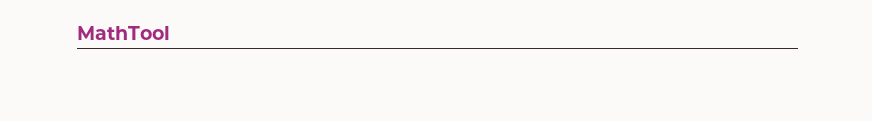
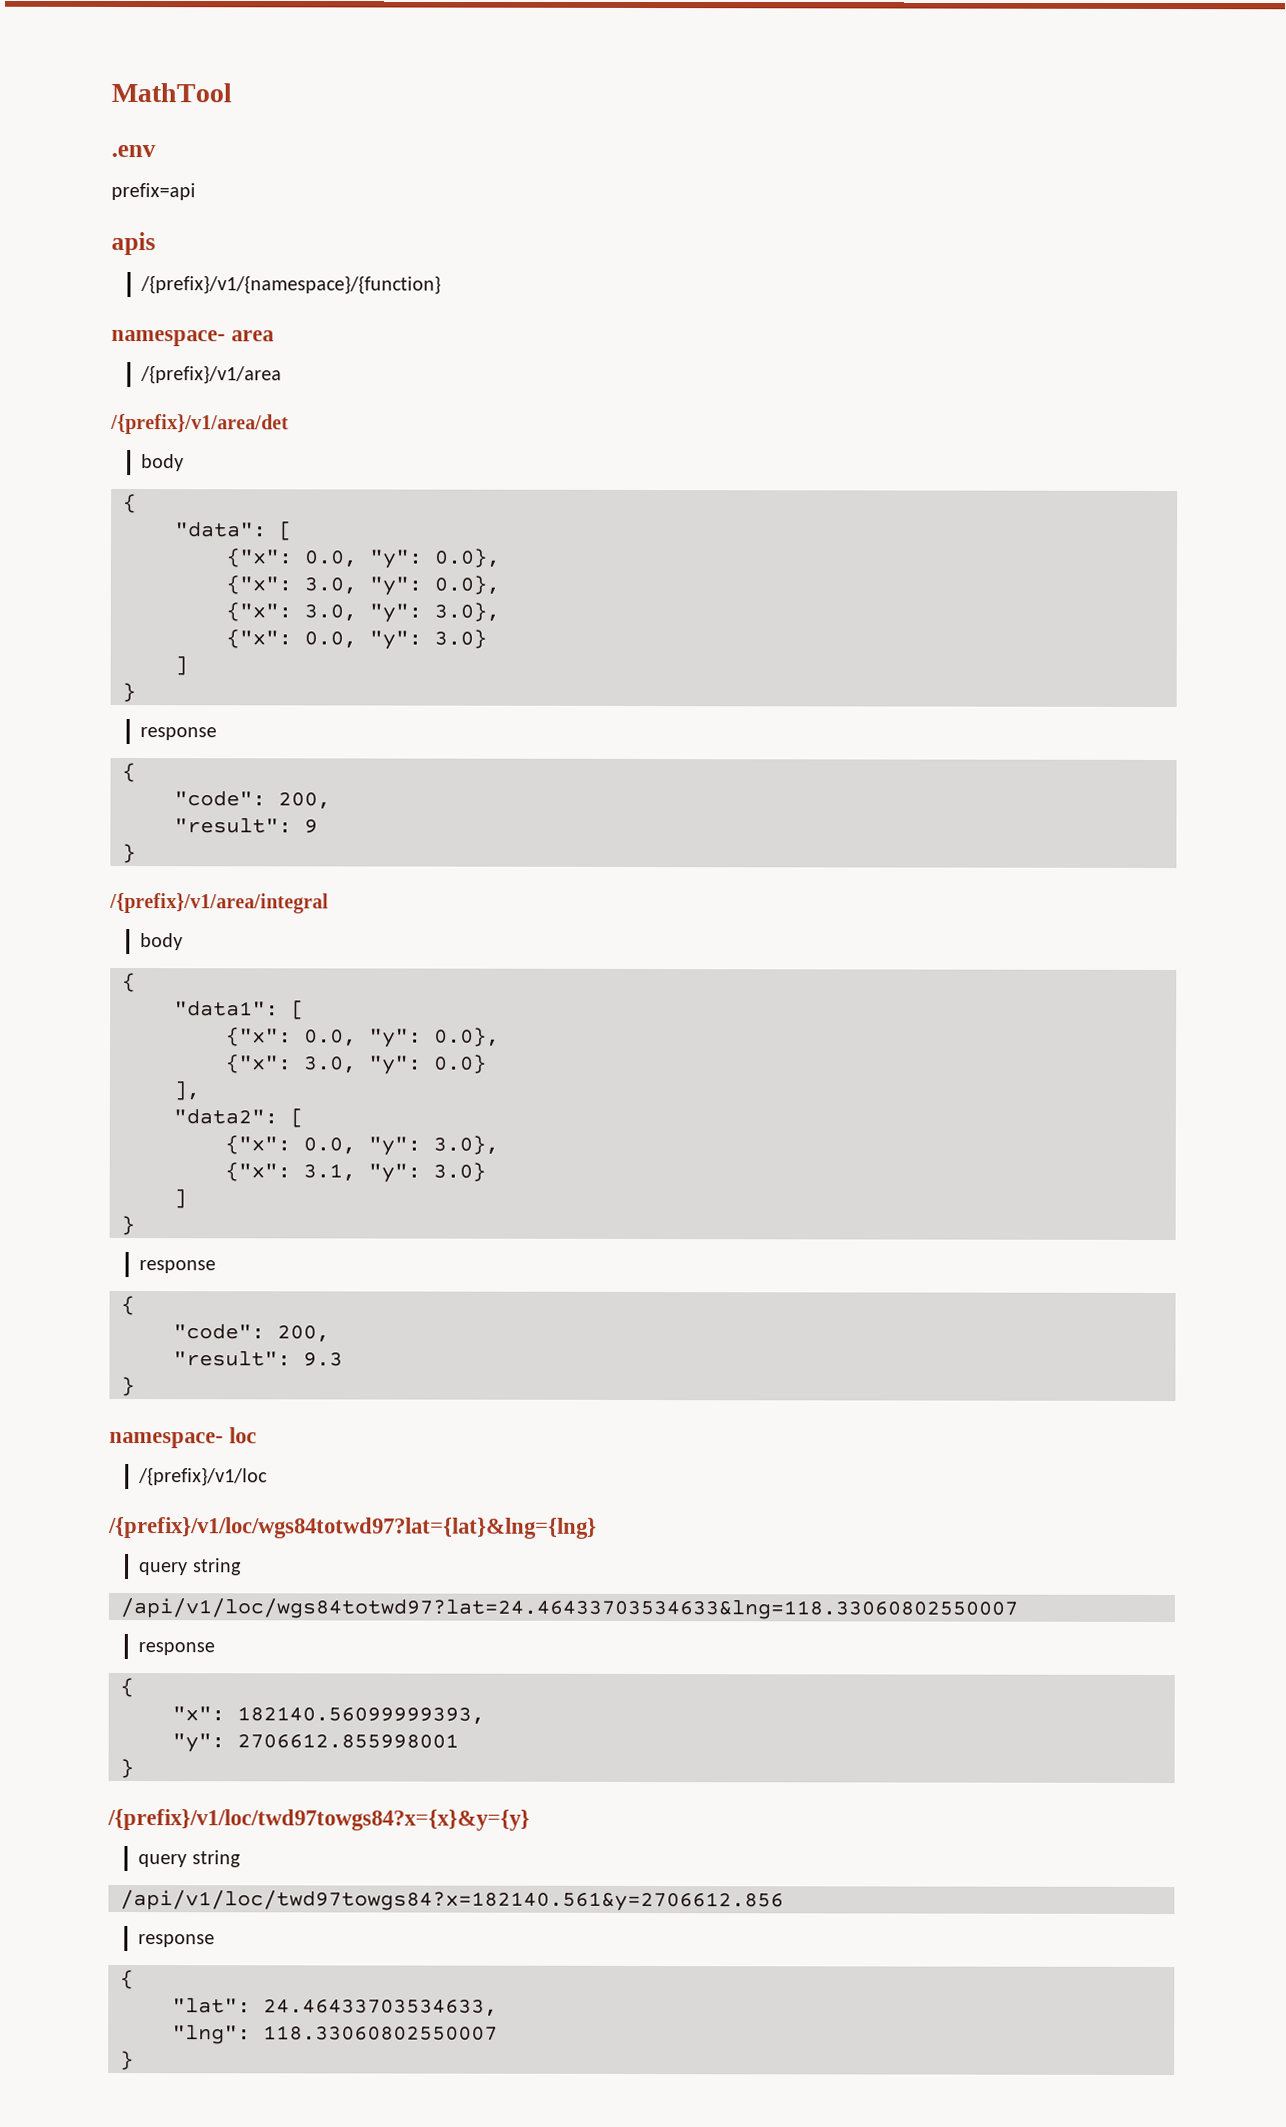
(170, 33) none -> [111,144,156,158] [111,182,196,201] [111,231,156,256] [140,275,442,295] [111,329,275,347] [140,365,283,385] [110,413,289,435] [141,454,185,472] [123,494,137,514] [175,521,293,541] [226,548,500,569] [226,575,500,596] [226,602,500,623] [226,629,487,650] [174,656,188,676] [122,683,136,703] [140,727,218,741] [122,763,136,783] [174,790,331,810] [174,817,318,834] [122,844,136,864] [109,892,329,914] [140,933,184,951] [122,972,136,993] [174,1000,305,1020] [226,1027,500,1048] [225,1054,487,1075] [173,1081,200,1101] [173,1108,304,1128] [225,1135,499,1156] [225,1162,486,1183] [173,1189,187,1209] [121,1215,135,1236] [139,1260,217,1274] [121,1295,135,1316] [173,1323,330,1343] [173,1350,343,1367] [121,1376,135,1397] [109,1427,258,1449] [138,1467,269,1487] [108,1516,597,1539] [139,1558,242,1576] [120,1597,1018,1620] [138,1642,216,1656] [120,1677,134,1698] [172,1706,485,1725] [172,1733,459,1753] [120,1758,134,1779] [107,1808,530,1831] [138,1850,241,1868] [120,1889,784,1912] [138,1934,216,1948] [120,1969,134,1990] [172,1997,498,2017] [172,2024,498,2045] [120,2050,134,2071] // .env // prefix=api // apis // /{prefix}/v1/{namespace}/{function} // namespace- area // /{prefix}/v1/area // /{prefix}/v1/area/det // body // { // "data": [ // {"x": 0.0, "y": 0.0}, // {"x": 3.0, "y": 0.0}, // {"x": 3.0, "y": 3.0}, // {"x": 0.0, "y": 3.0} // ] // } // response // { // "code": 200, // "result": 9 // } // /{prefix}/v1/area/integral // body // { // "data1": [ // {"x": 0.0, "y": 0.0}, // {"x": 3.0, "y": 0.0} // ], // "data2": [ // {"x": 0.0, "y": 3.0}, // {"x": 3.1, "y": 3.0} // ] // } // response // { // "code": 200, // "result": 9.3 // } // namespace- loc // /{prefix}/v1/loc // /{prefix}/v1/loc/wgs84totwd97?lat={lat}&lng={lng} // query string // /api/v1/loc/wgs84totwd97?lat=24.46433703534633&lng=118.33060802550007 // response // { // "x": 182140.56099999393, // "y": 2706612.855998001 // } // /{prefix}/v1/loc/twd97towgs84?x={x}&y={y} // query string // /api/v1/loc/twd97towgs84?x=182140.561&y=2706612.856 // response // { // "lat": 24.46433703534633, // "lng": 118.33060802550007 // }

